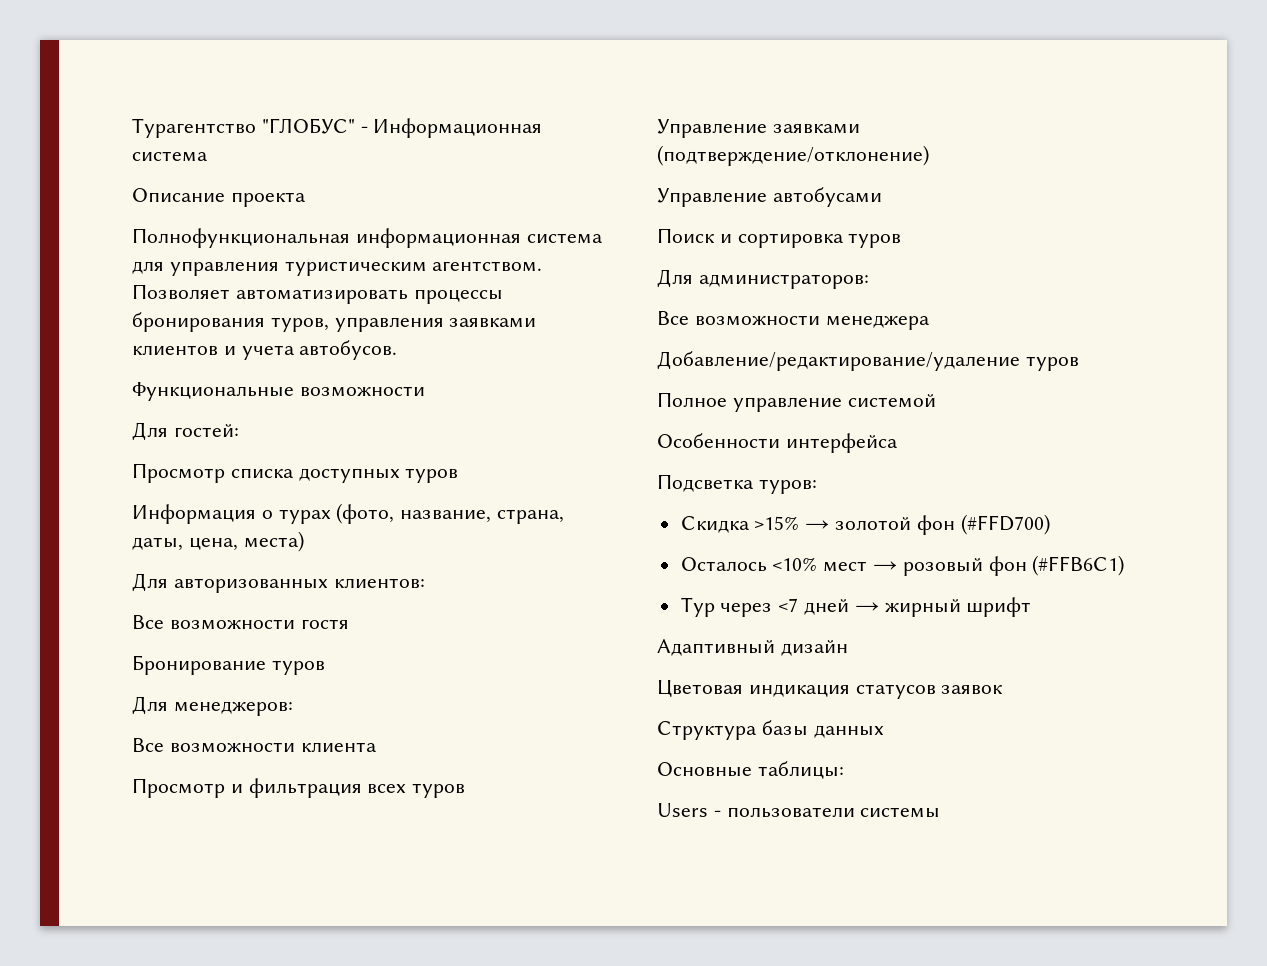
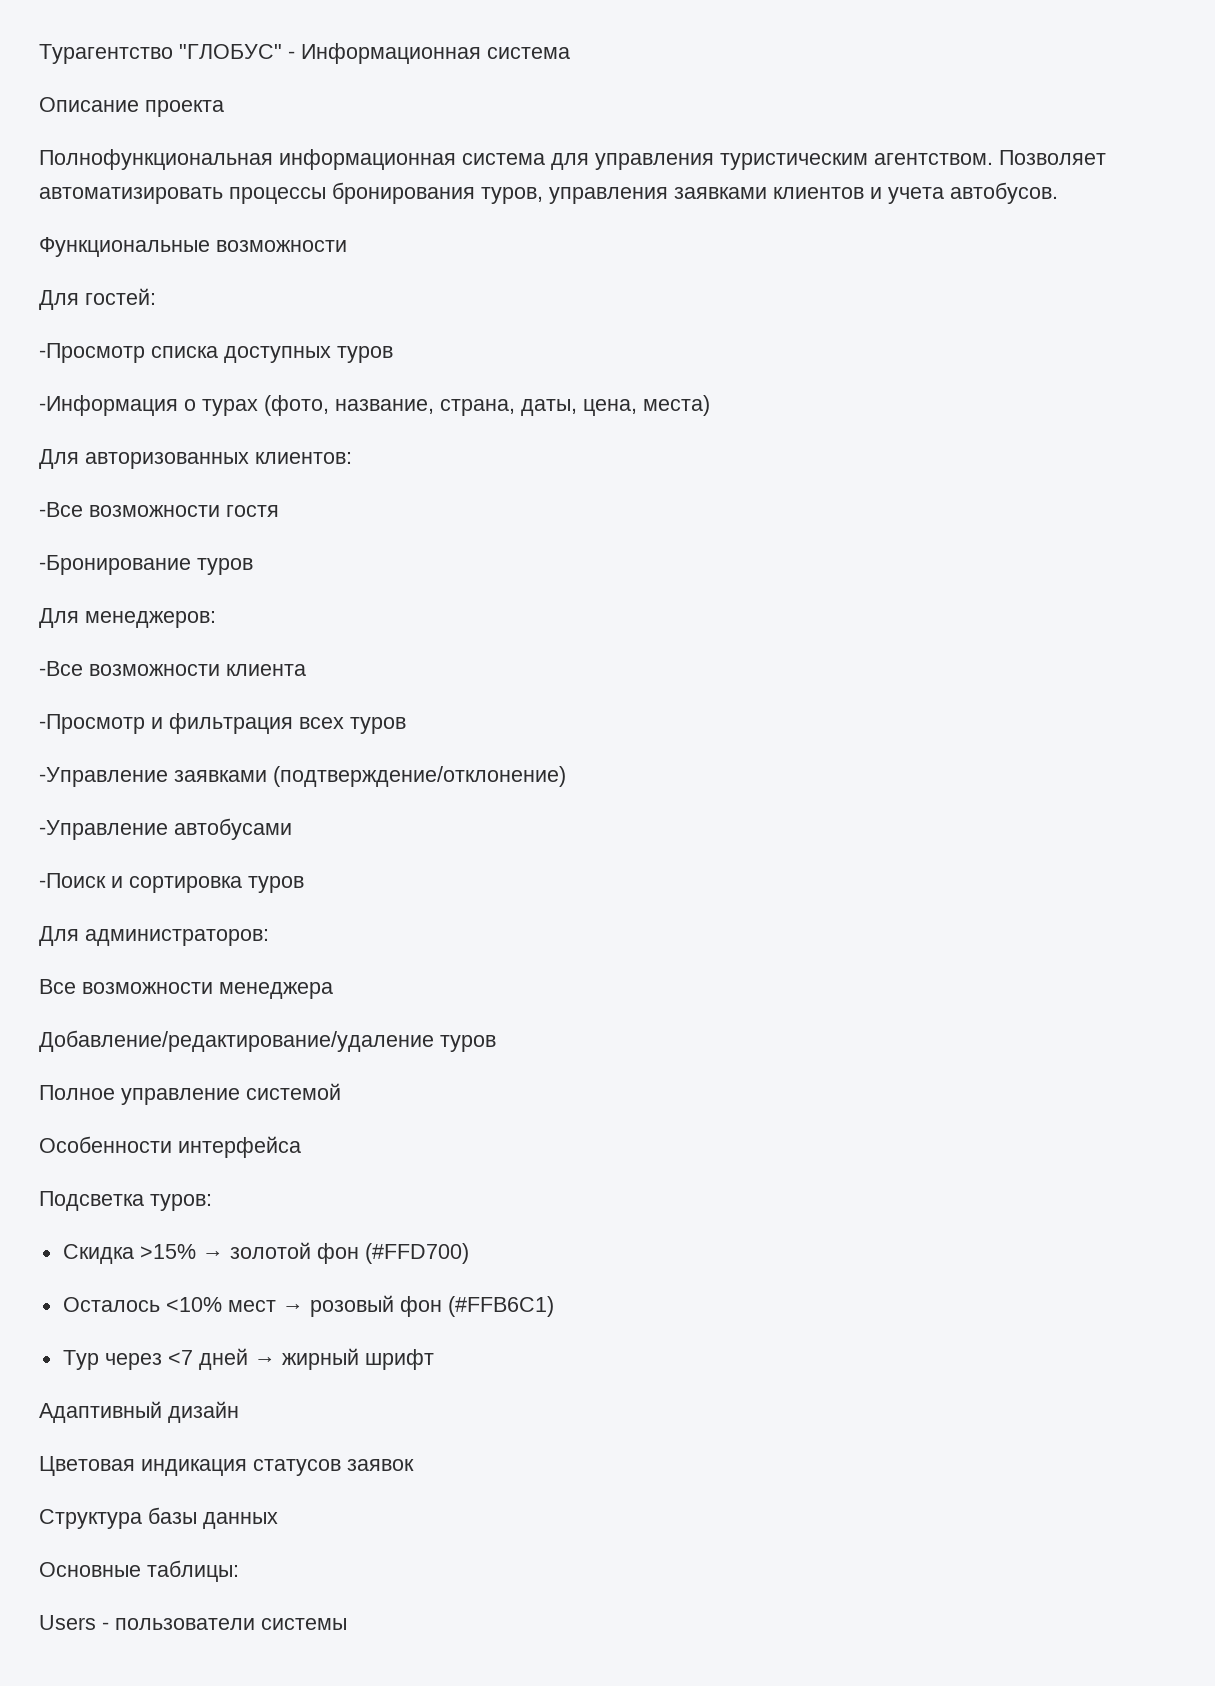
[132,463,225,483] Просмотр -> [39,343,145,363] -Просмотр
[132,504,256,524] Информация -> [39,395,178,416] -Информация
[132,615,164,629] Все -> [39,502,83,517] -Все
[132,655,266,675] Бронирование -> [39,555,191,575] -Бронирование
[132,738,164,752] Все -> [39,661,83,676] -Все
[132,778,225,798] Просмотр -> [39,714,145,734] -Просмотр
[657,119,767,138] Управление -> [39,767,168,787] -Управление
[657,188,767,207] Управление -> [39,820,168,840] -Управление
[657,228,715,243] Поиск -> [39,873,106,888] -Поиск

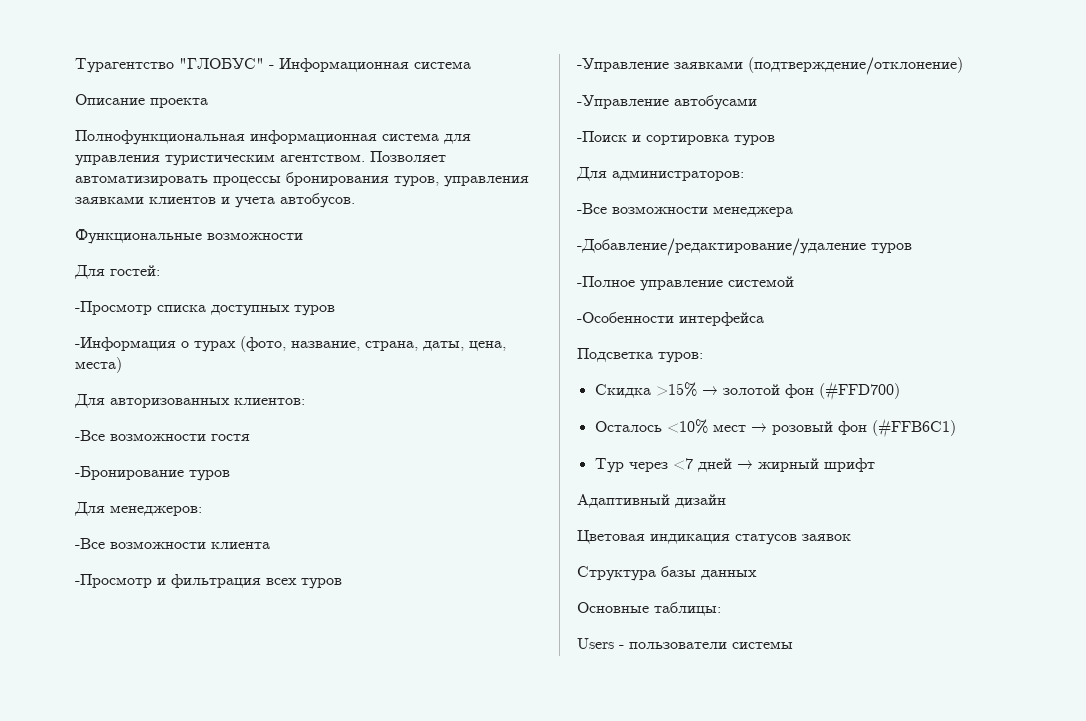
[39,979,76,994] Все -> [577,203,607,214] -Все
[39,1030,496,1052] [39,1085,115,1100] Добавление/редактирование/удаление туров // Полное -> [577,238,912,256] [577,276,635,287] -Добавление/редактирование/удаление туров // -Полное
[39,1136,172,1153] Особенности -> [577,312,674,323] -Особенности

